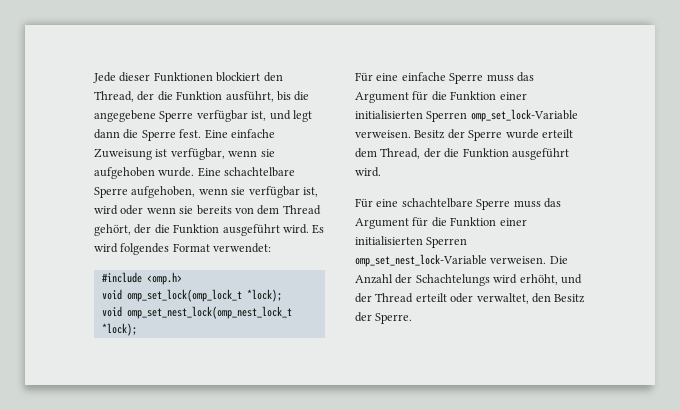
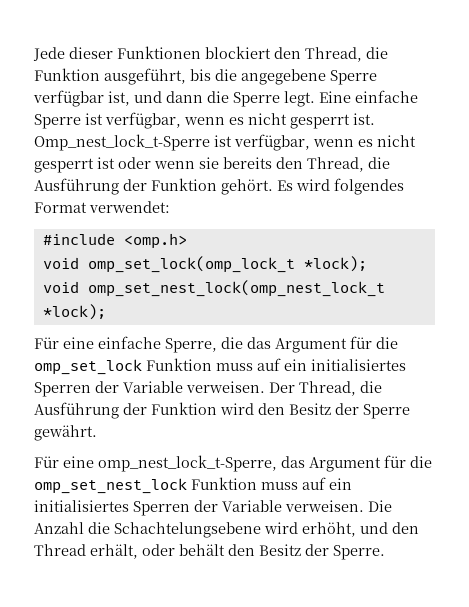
[137,91,274,102] der die Funktion ausführt, -> [366,47,388,59] [34,68,186,85] die Funktion ausgeführt,
[292,110,312,122] legt -> (162, 97) none
[179,129,202,138] fest. -> [284,91,315,107] legt.
[94,148,275,160] [94,167,296,179] [94,186,318,198] [94,205,321,215] [94,224,309,236] Zuweisung ist verfügbar, wenn sie aufgehoben wurde. Eine schachtelbare Sperre aufgehoben, wenn sie verfügbar ist, wird oder wenn sie bereits von dem Thread gehört, der die Funktion ausgeführt wird. -> [34,112,375,129] [34,134,416,151] [34,157,390,173] [34,178,273,195] Sperre ist verfügbar, wenn es nicht gesperrt ist. Omp_nest_lock_t-Sperre ist verfügbar, wenn es nicht gesperrt ist oder wenn sie bereits den Thread, die Ausführung der Funktion gehört.
[449,72,534,84] [355,91,527,103] [355,109,578,122] [355,129,573,141] [355,148,569,160] [355,167,381,177] [355,198,561,210] [355,217,527,229] [355,236,468,248] [355,254,487,267] Sperre muss das Argument für die Funktion einer initialisierten Sperren omp_set_lock-Variable verweisen. Besitz der Sperre wurde erteilt dem Thread, der die Funktion ausgeführt wird. // Für eine schachtelbare Sperre muss das Argument für die Funktion einer initialisierten Sperren omp_set_nest_lock-Variable -> [165,336,398,353] [34,358,406,375] [34,381,382,397] [34,402,410,419] [34,425,97,441] [34,455,432,472] [34,477,352,494] [34,500,282,516] Sperre, die das Argument für die omp_set_lock Funktion muss auf ein initialisiertes Sperren der Variable verweisen. Der Thread, die Ausführung der Funktion wird den Besitz der Sperre gewährt. // Für eine omp_nest_lock_t-Sperre, das Argument für die omp_set_nest_lock Funktion muss auf ein initialisiertes Sperren der Variable
[395,274,490,286] der Schachtelungs -> [88,522,261,538] die Schachtelungsebene
[355,293,529,304] der Thread erteilt oder verwaltet, -> [392,522,419,534] [34,544,225,559] den Thread erhält, oder behält

